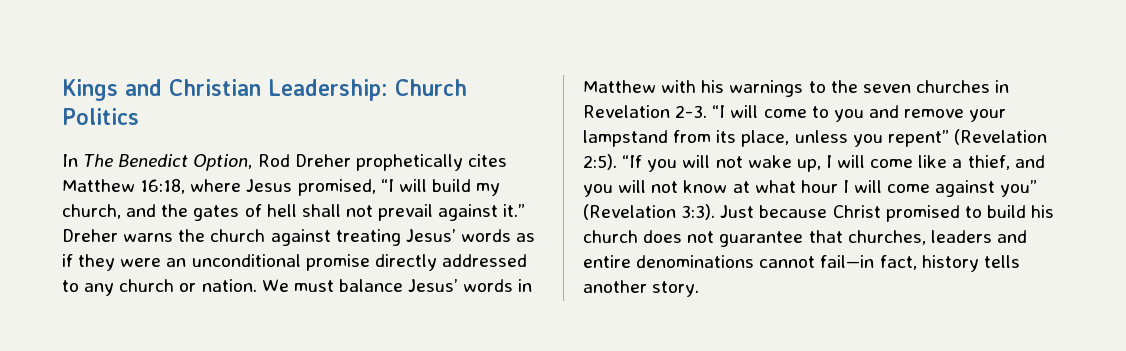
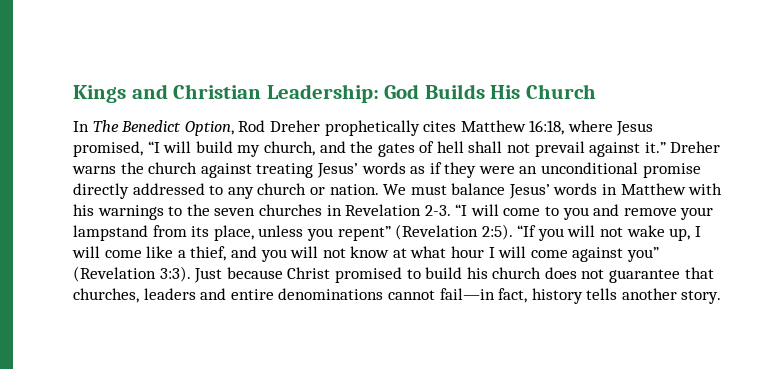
(388, 90) none -> [384,84,521,99] God Builds His
[62,108,139,125] Politics -> (596, 91) none

